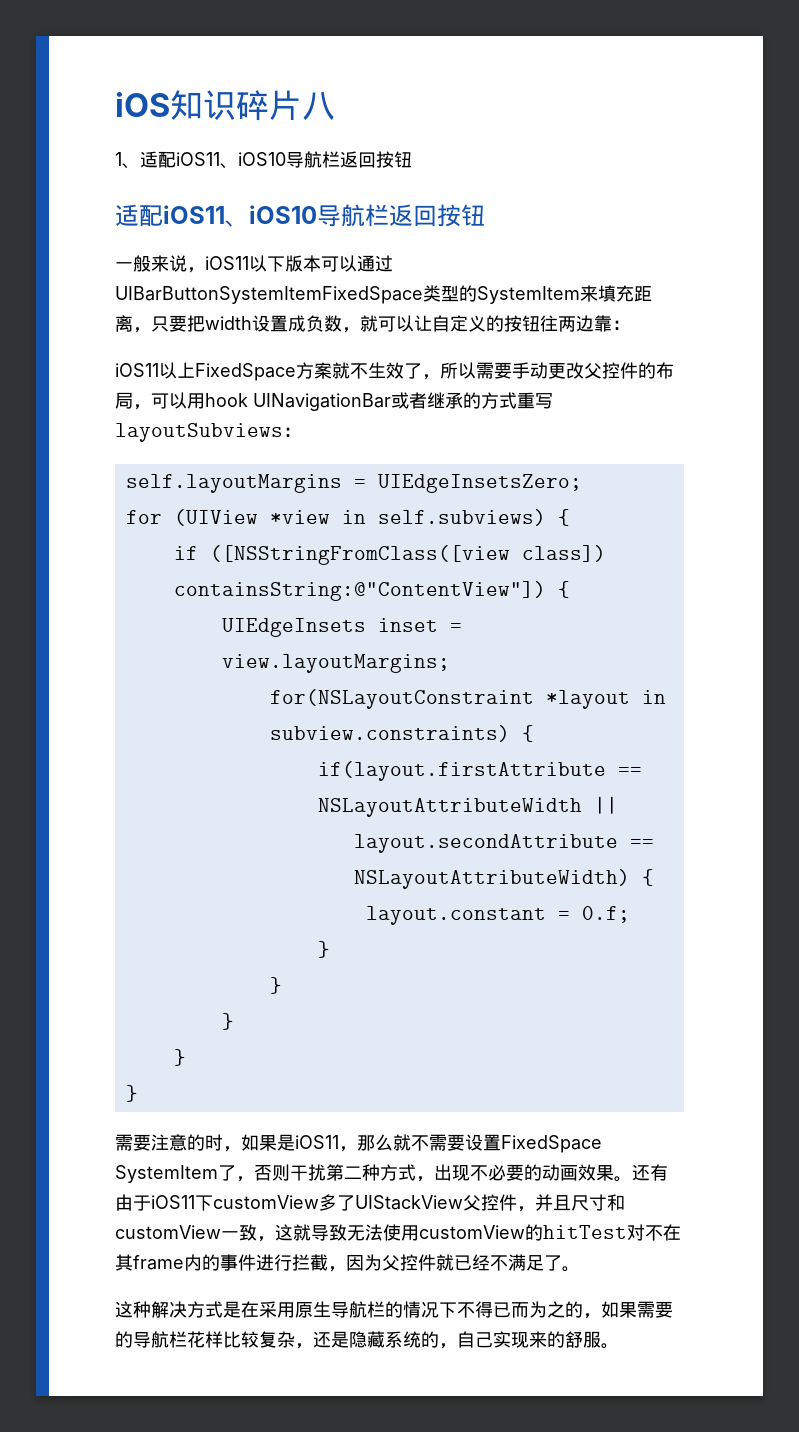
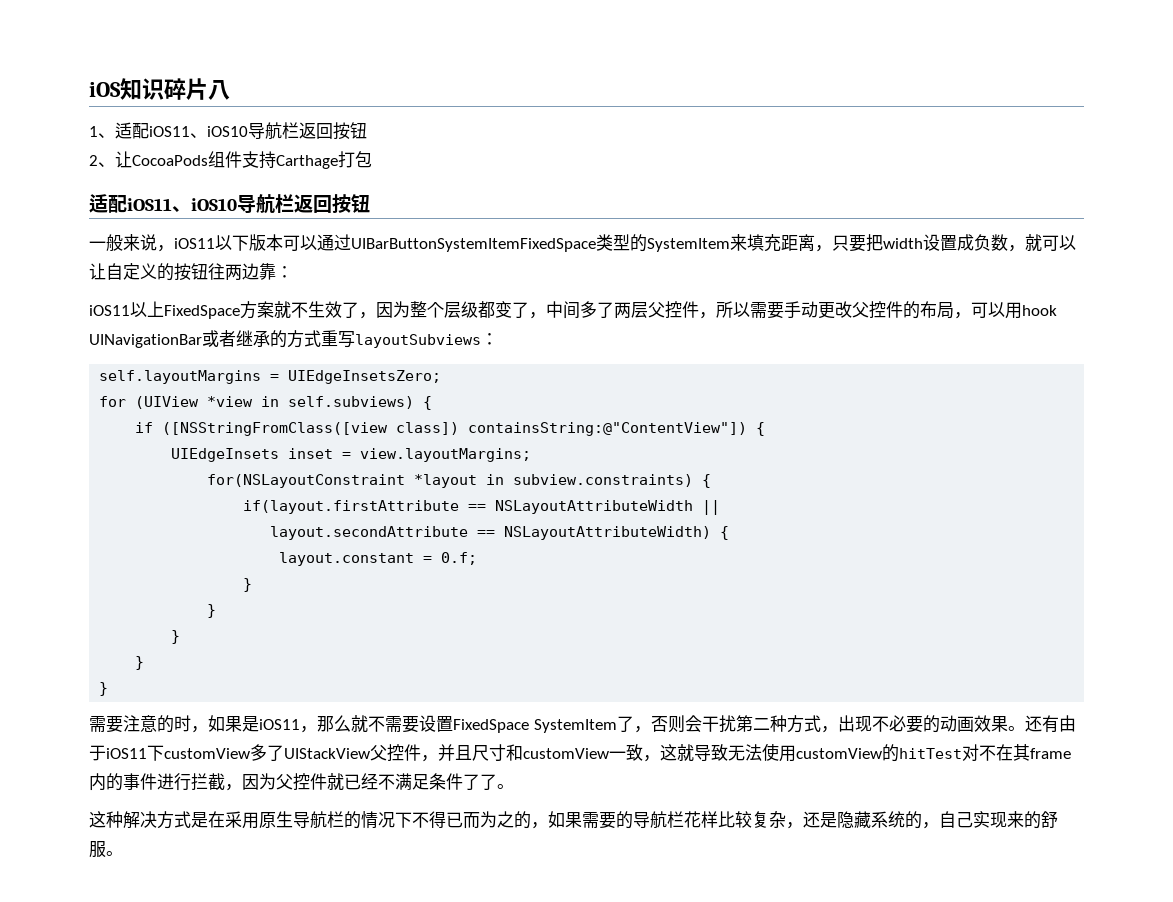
(412, 159) none -> [89,151,372,169] // 2、让CocoaPods组件支持Carthage打包
(440, 377) none -> [376,301,716,319] 因为整个层级都变了，中间多了两层父控件，
(290, 1172) none -> [684,715,702,732] 会
(544, 1263) none -> [429,773,480,790] 条件了

